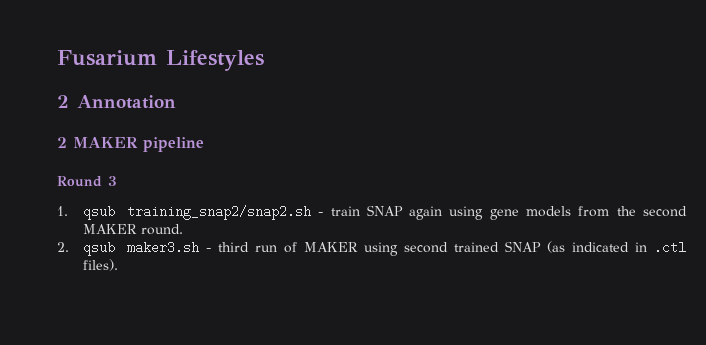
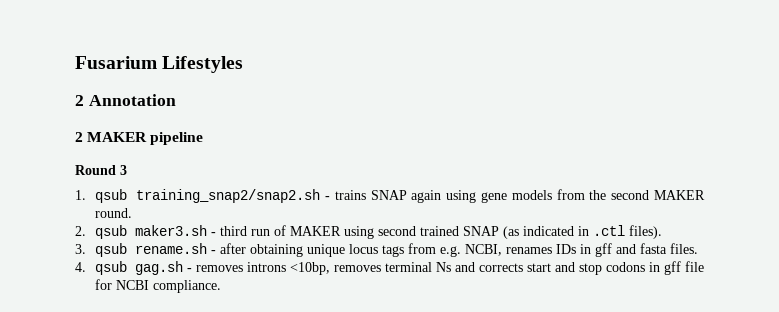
[330,206,360,216] train -> [334,190,366,200] trains
(119, 265) none -> [75,243,698,257] [75,261,704,275] [94,279,221,293] // 3. qsub rename.sh - after obtaining unique locus tags from e.g. NCBI, renames IDs in gff and fasta files. // 4. qsub gag.sh - removes introns <10bp, removes terminal Ns and corrects start and stop codons in gff file for NCBI compliance.

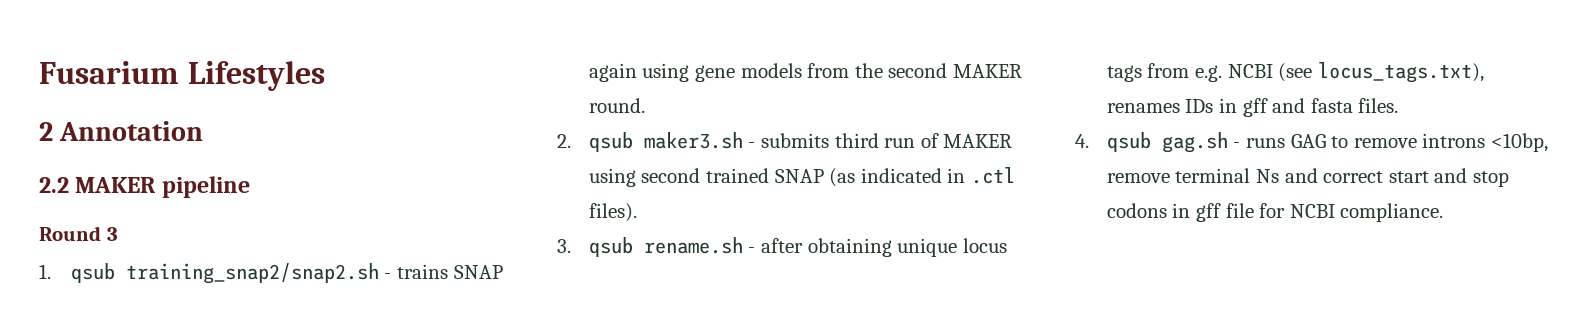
[75,132,83,142] 2 -> [39,177,69,193] 2.2
(216, 234) none -> [761,133,830,148] submits
[464,244,502,256] NCBI, -> [1227,62,1484,83] NCBI (see locus_tags.txt),
[195,265,243,272] removes -> [1246,134,1417,148] runs GAG to remove
[333,265,381,272] removes -> [1106,173,1170,183] remove
[478,263,523,272] corrects -> [1323,171,1384,183] correct

